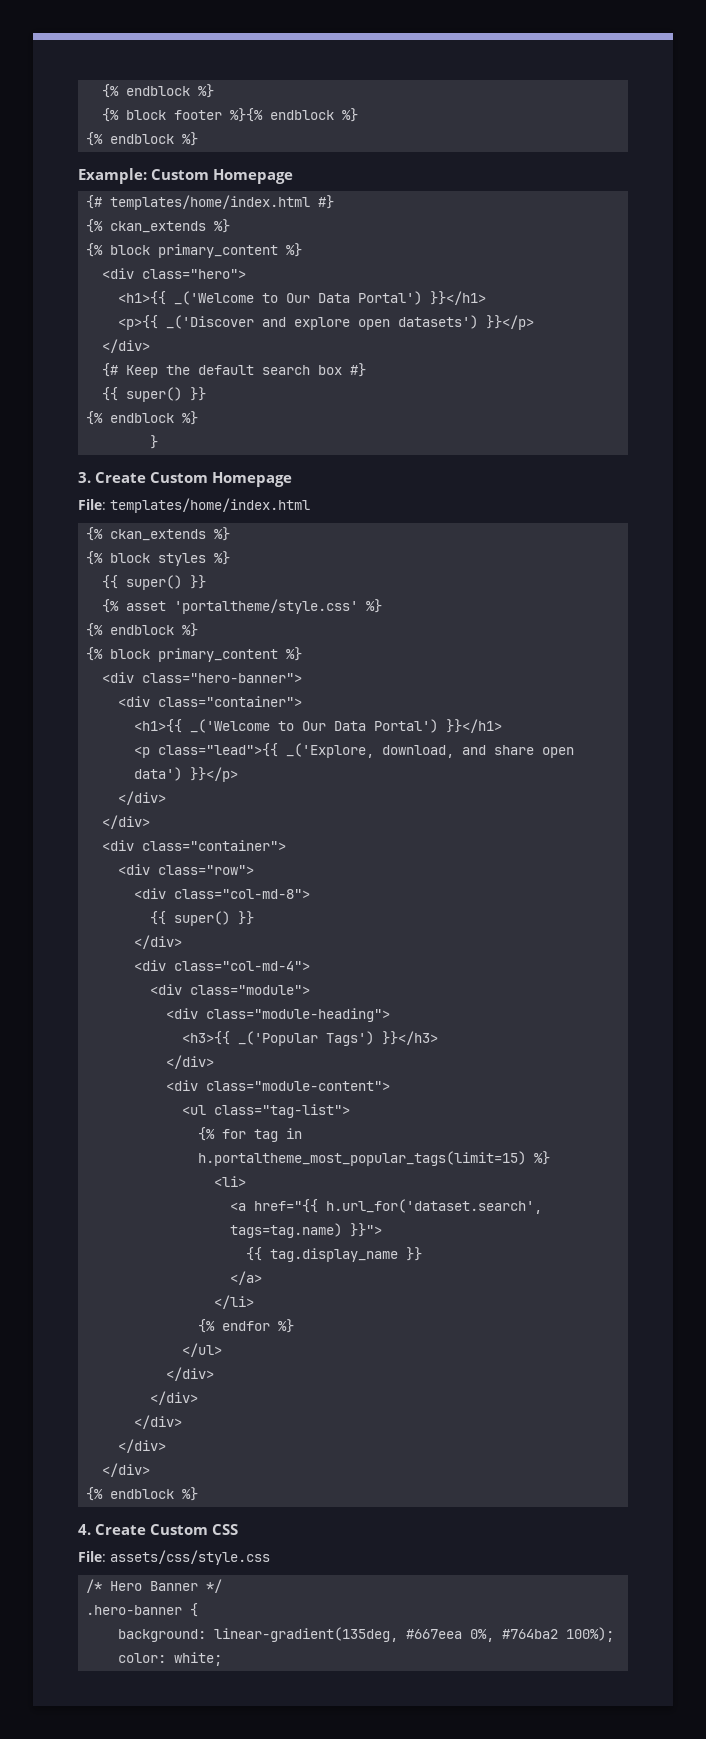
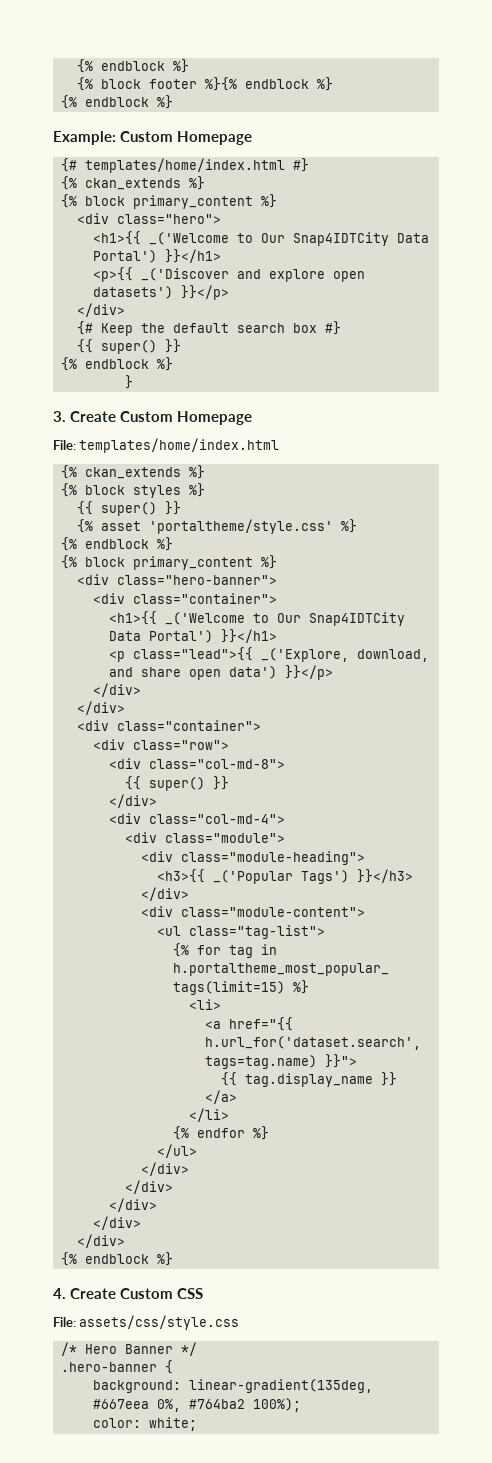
(311, 298) none -> [292,232,389,246] Snap4IDTCity
(327, 726) none -> [308,612,405,626] Snap4IDTCity

